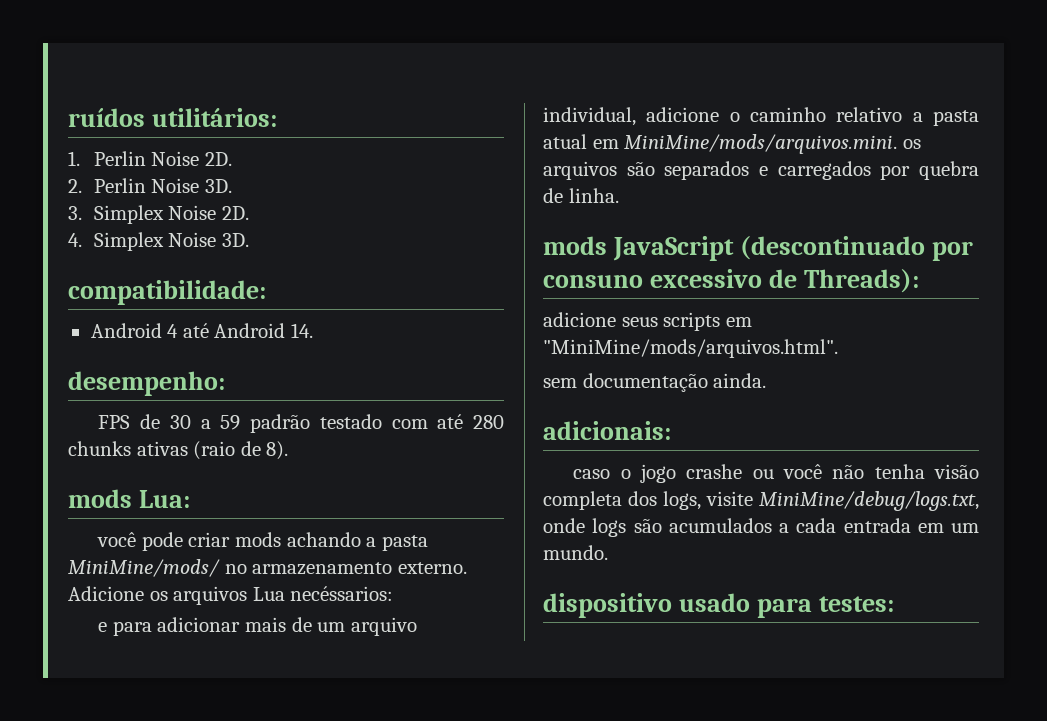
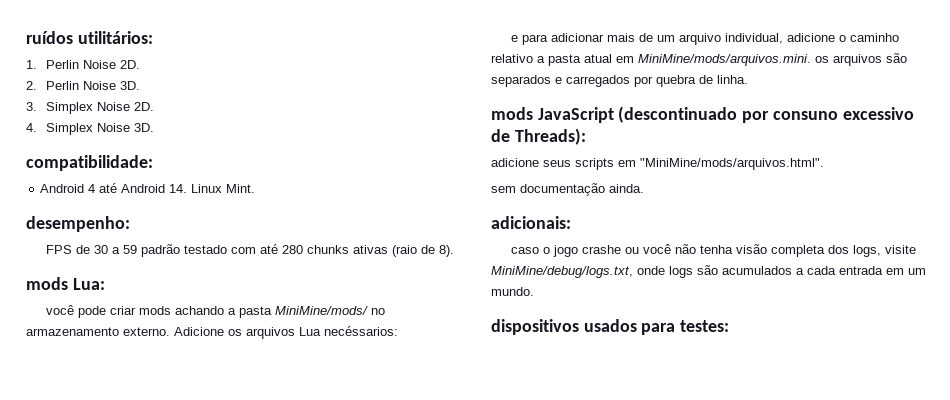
(313, 330) none -> [191,184,256,193] Linux Mint.
[543,593,750,618] dispositivo usado -> [491,319,637,335] dispositivos usados

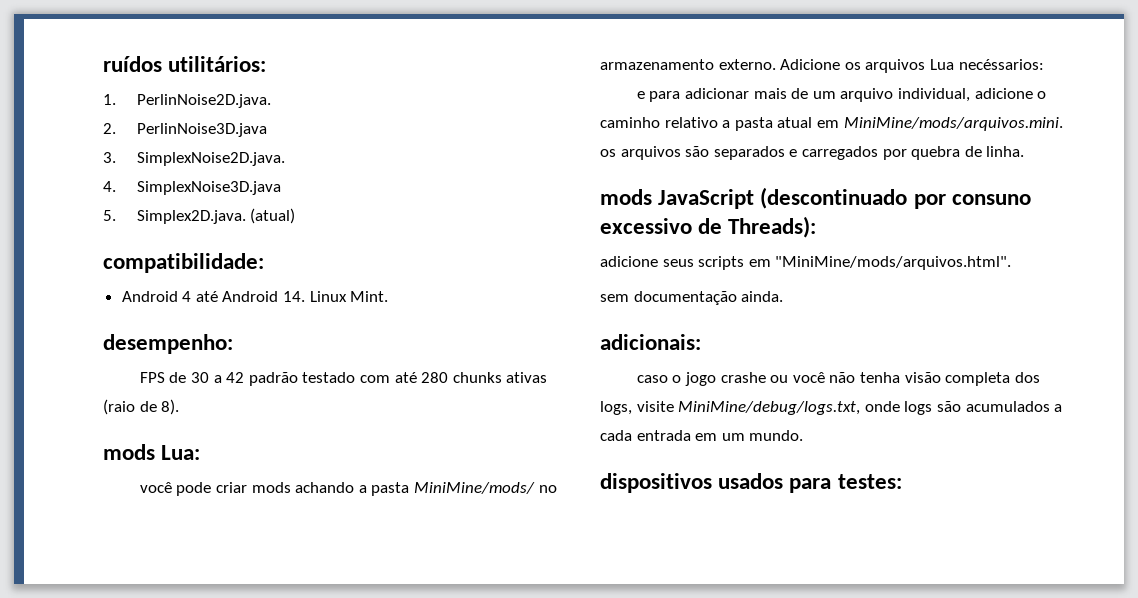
[46,60,141,69] [26,81,141,90] [26,102,155,114] [26,123,155,135] Perlin Noise 2D. // 2. Perlin Noise 3D. // 3. Simplex Noise 2D. // 4. Simplex Noise 3D. -> [136,94,271,108] [103,123,267,137] [103,152,285,166] [103,181,281,195] [103,208,296,224] PerlinNoise2D.java. // 2. PerlinNoise3D.java // 3. SimplexNoise2D.java. // 4. SimplexNoise3D.java // 5. Simplex2D.java. (atual)
[122,245,137,254] 59 -> [226,372,245,383] 42

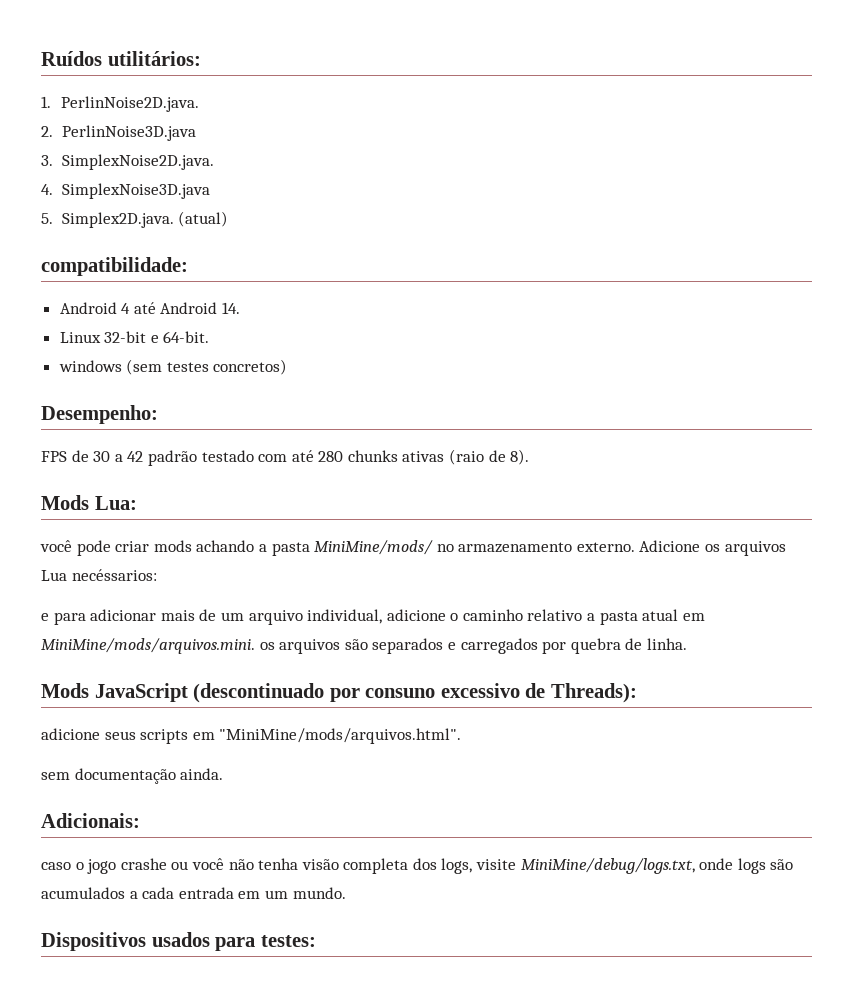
[103,56,162,72] ruídos -> [41,51,102,66] Ruídos
[309,291,389,302] [103,334,233,354] Linux Mint. // desempenho: -> [59,331,210,343] [58,359,288,375] [41,405,158,424] // Linux 32-bit e 64-bit. // windows (sem testes concretos) // Desempenho:
[103,444,155,460] mods -> [41,495,89,510] Mods
[600,189,652,205] mods -> [41,683,89,698] Mods
[600,334,701,350] adicionais: -> [41,813,140,828] Adicionais:
[600,473,712,493] dispositivos -> [41,932,146,951] Dispositivos

